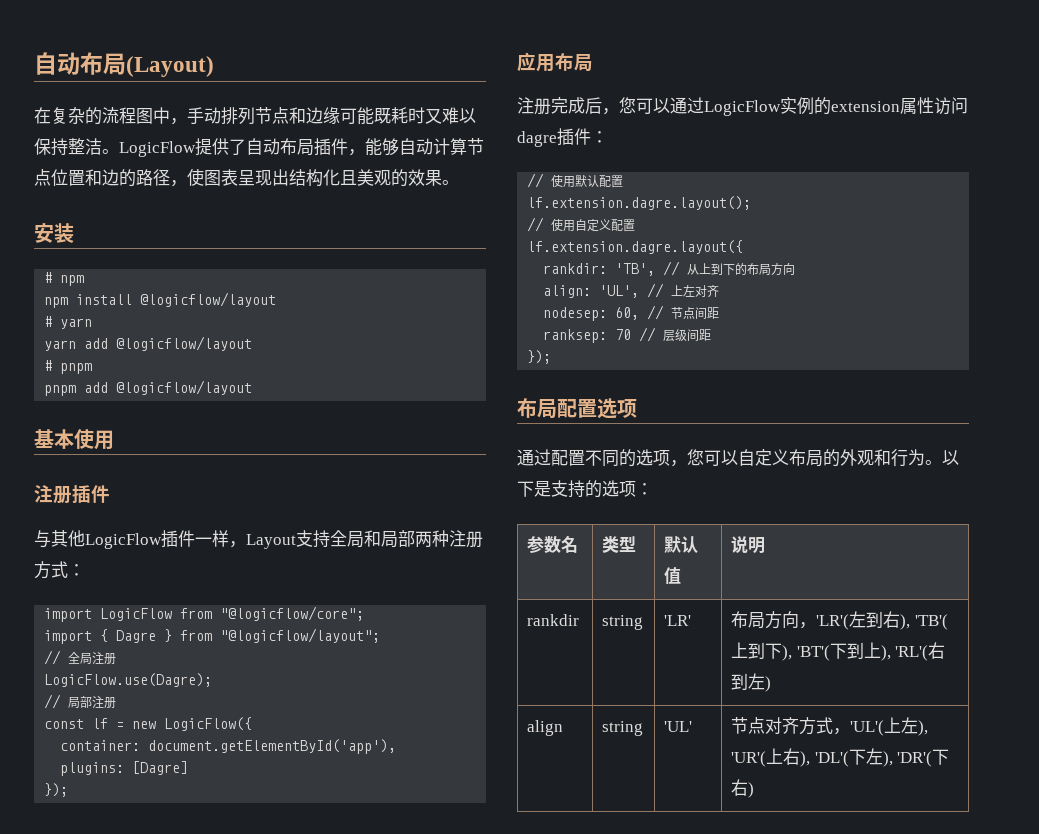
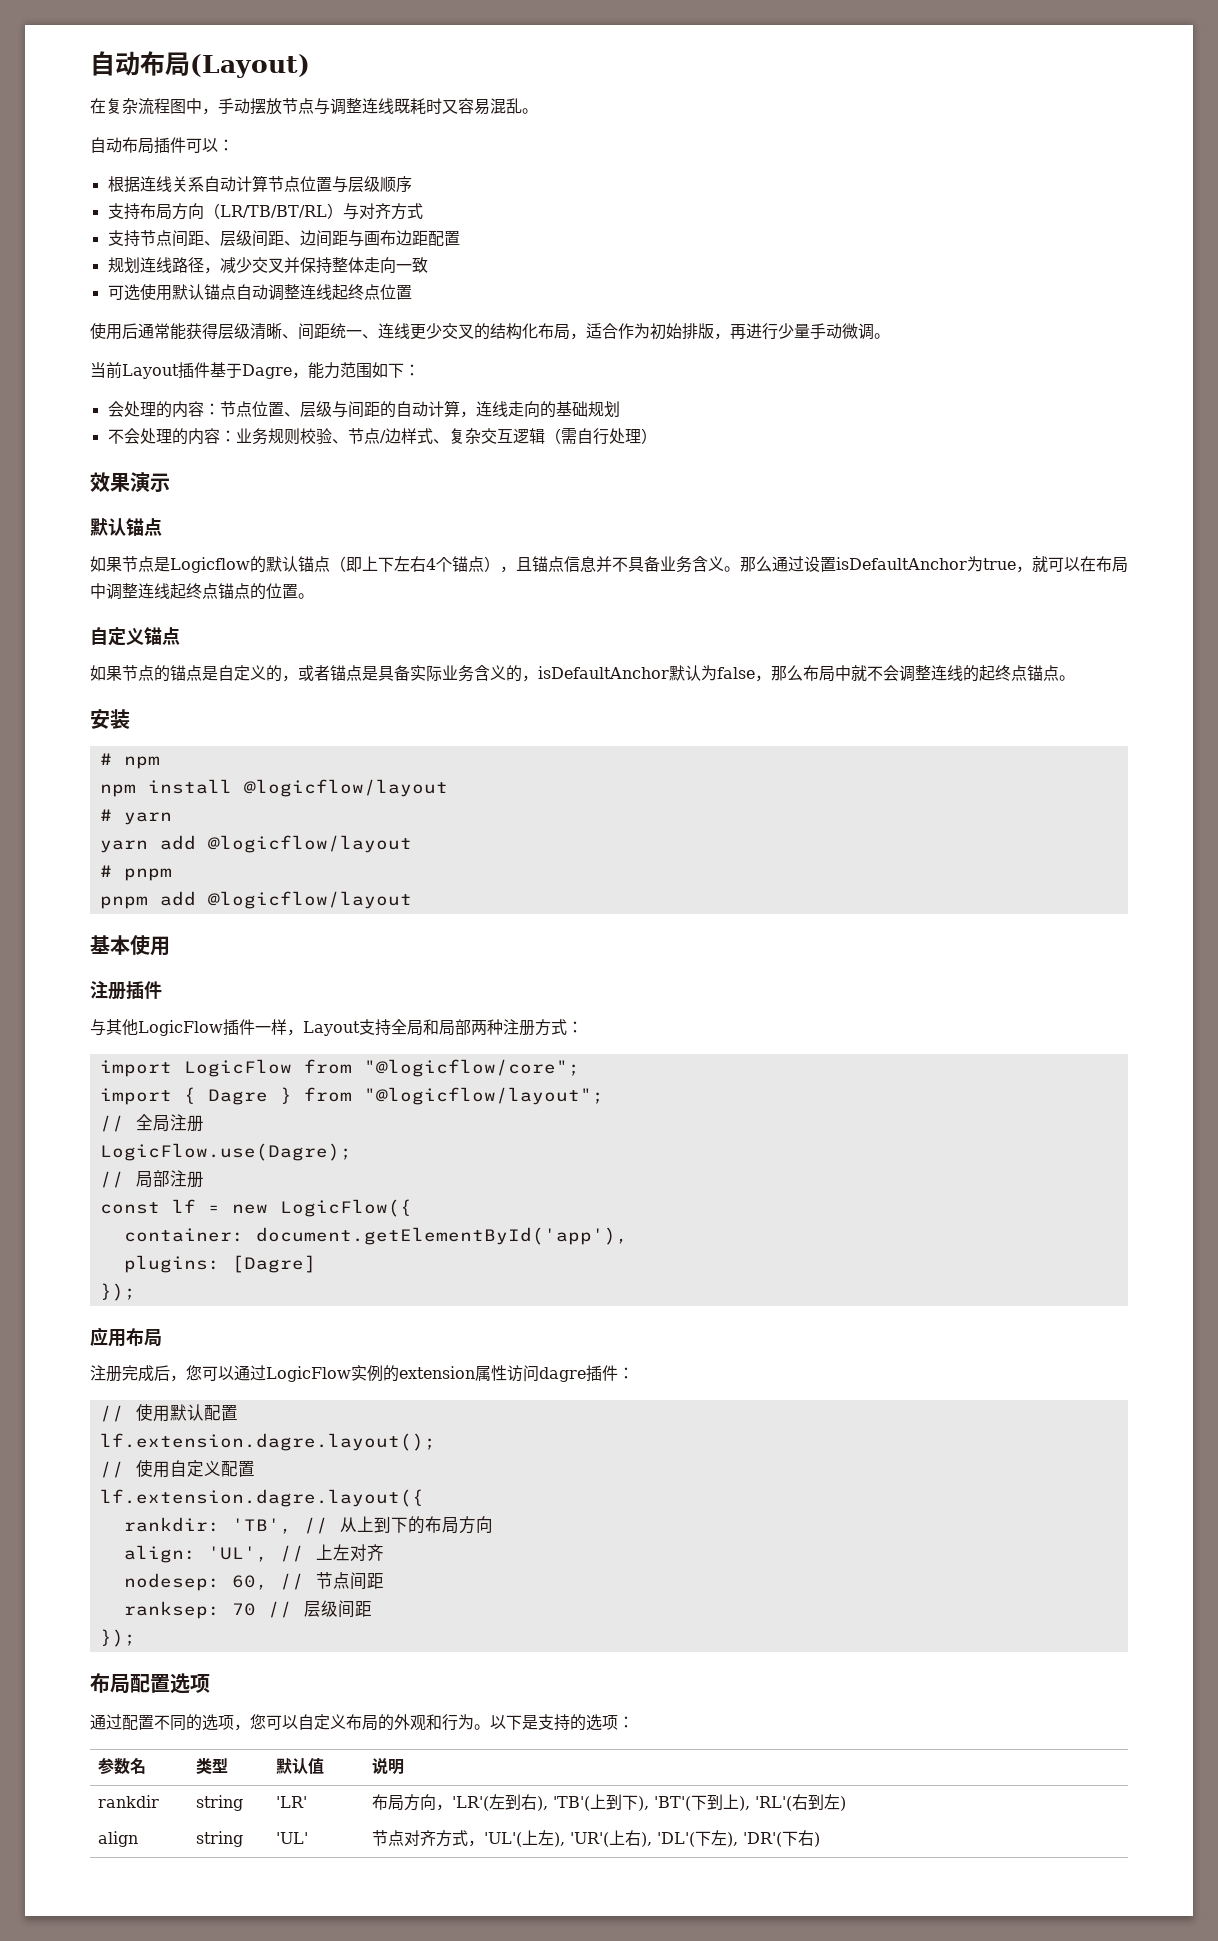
[85,107,102,125] 的 -> (138, 106) none
[221,107,476,125] [34,138,484,157] [34,168,442,187] 排列节点和边缘可能既耗时又难以保持整洁。LogicFlow提供了自动布局插件，能够自动计算节点位置和边的路径，使图表呈现出结构化且美观的效果 -> [250,98,538,115] [90,137,234,154] [107,175,412,193] [107,203,423,220] [107,230,460,247] [107,257,428,274] [107,284,412,301] [90,323,890,340] [90,362,420,379] [107,400,620,418] [107,428,657,445] [90,472,170,492] [90,518,162,536] [90,556,1128,573] [90,583,314,600] [90,627,180,646] [90,665,1059,682] 摆放节点与调整连线既耗时又容易混乱。 // 自动布局插件可以： // 根据连线关系自动计算节点位置与层级顺序 // 支持布局方向（LR/TB/BT/RL）与对齐方式 // 支持节点间距、层级间距、边间距与画布边距配置 // 规划连线路径，减少交叉并保持整体走向一致 // 可选使用默认锚点自动调整连线起终点位置 // 使用后通常能获得层级清晰、间距统一、连线更少交叉的结构化布局，适合作为初始排版，再进行少量手动微调。 // 当前Layout插件基于Dagre，能力范围如下： // 会处理的内容：节点位置、层级与间距的自动计算，连线走向的基础规划 // 不会处理的内容：业务规则校验、节点/边样式、复杂交互逻辑（需自行处理） // 效果演示 // 默认锚点 // 如果节点是Logicflow的默认锚点（即上下左右4个锚点），且锚点信息并不具备业务含义。那么通过设置isDefaultAnchor为true，就可以在布局中调整连线起终点锚点的位置。 // 自定义锚点 // 如果节点的锚点是自定义的，或者锚点是具备实际业务含义的，isDefaultAnchor默认为false，那么布局中就不会调整连线的起终点锚点

